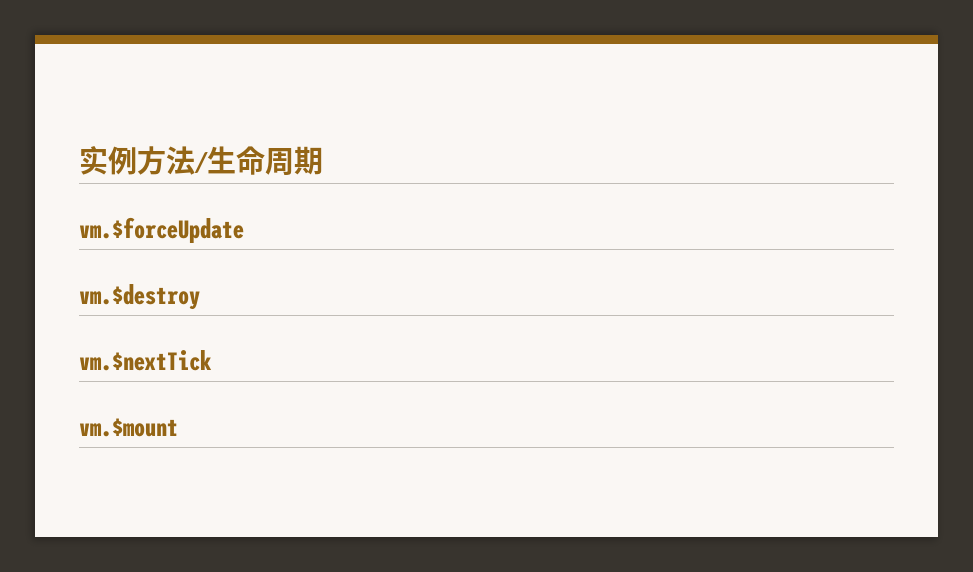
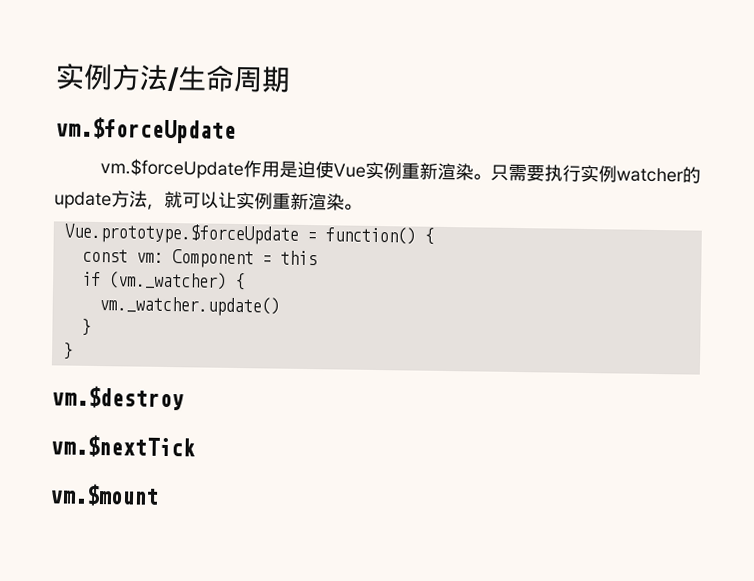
(244, 230) none -> [100,158,702,184] [54,190,362,211] [63,222,434,245] [81,248,317,269] [81,271,245,291] [98,295,280,317] [80,318,91,336] [61,342,73,360] // vm.$forceUpdate作用是迫使Vue实例重新渲染。只需要执行实例watcher的update方法，就可以让实例重新渲染。 // Vue.prototype.$forceUpdate = function() { // const vm: Component = this // if (vm._watcher) { // vm._watcher.update() // } // }

